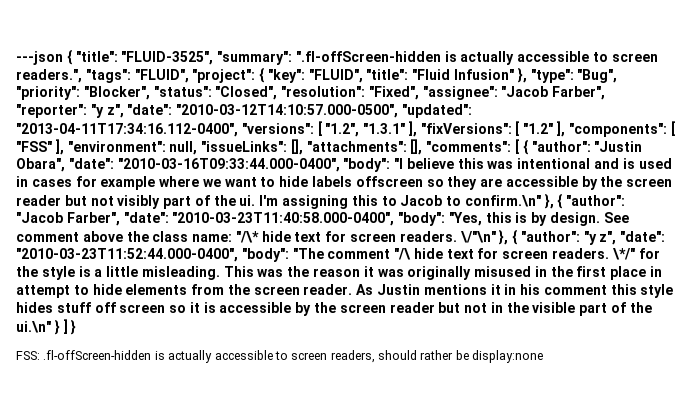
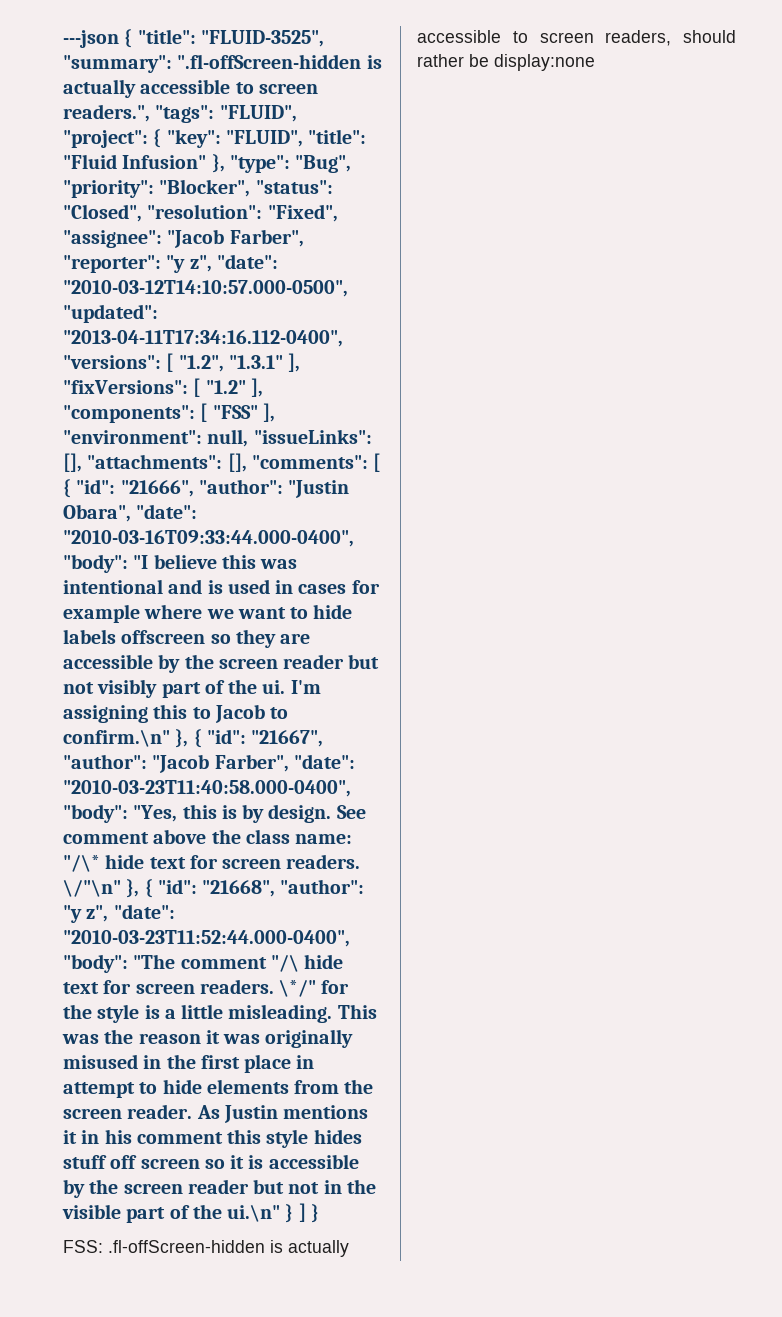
(529, 147) none -> [76,479,194,497] "id": "21666",
(564, 201) none -> [206,729,324,747] "id": "21667",
(519, 237) none -> [157,879,276,897] "id": "21668",

